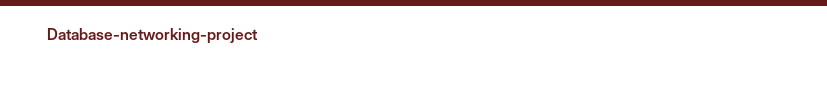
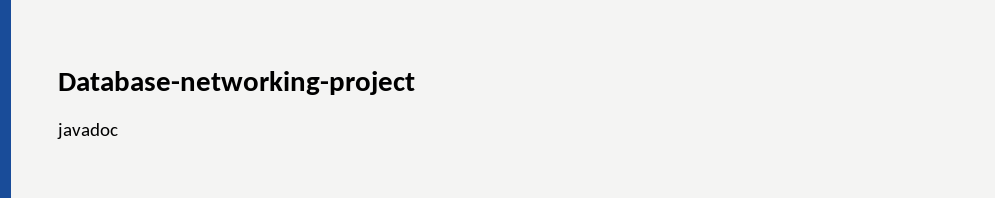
(258, 36) none -> [57,123,118,139] // javadoc

